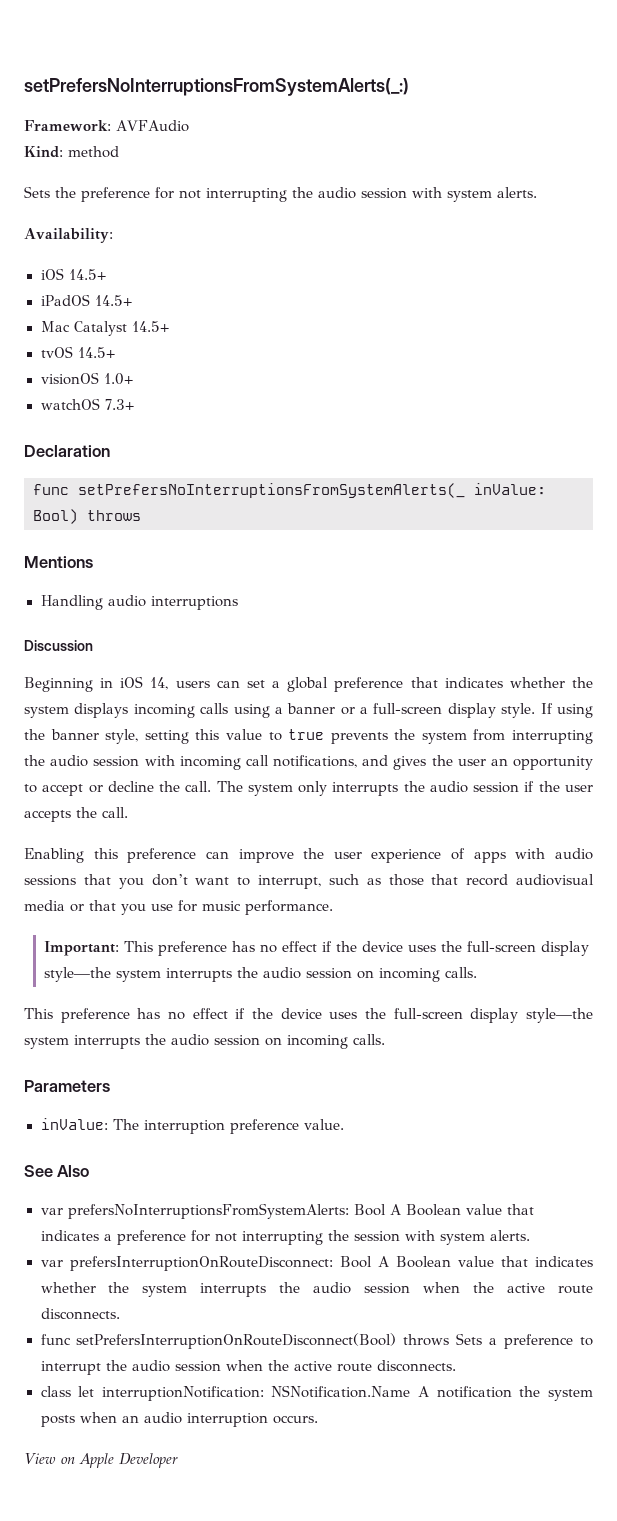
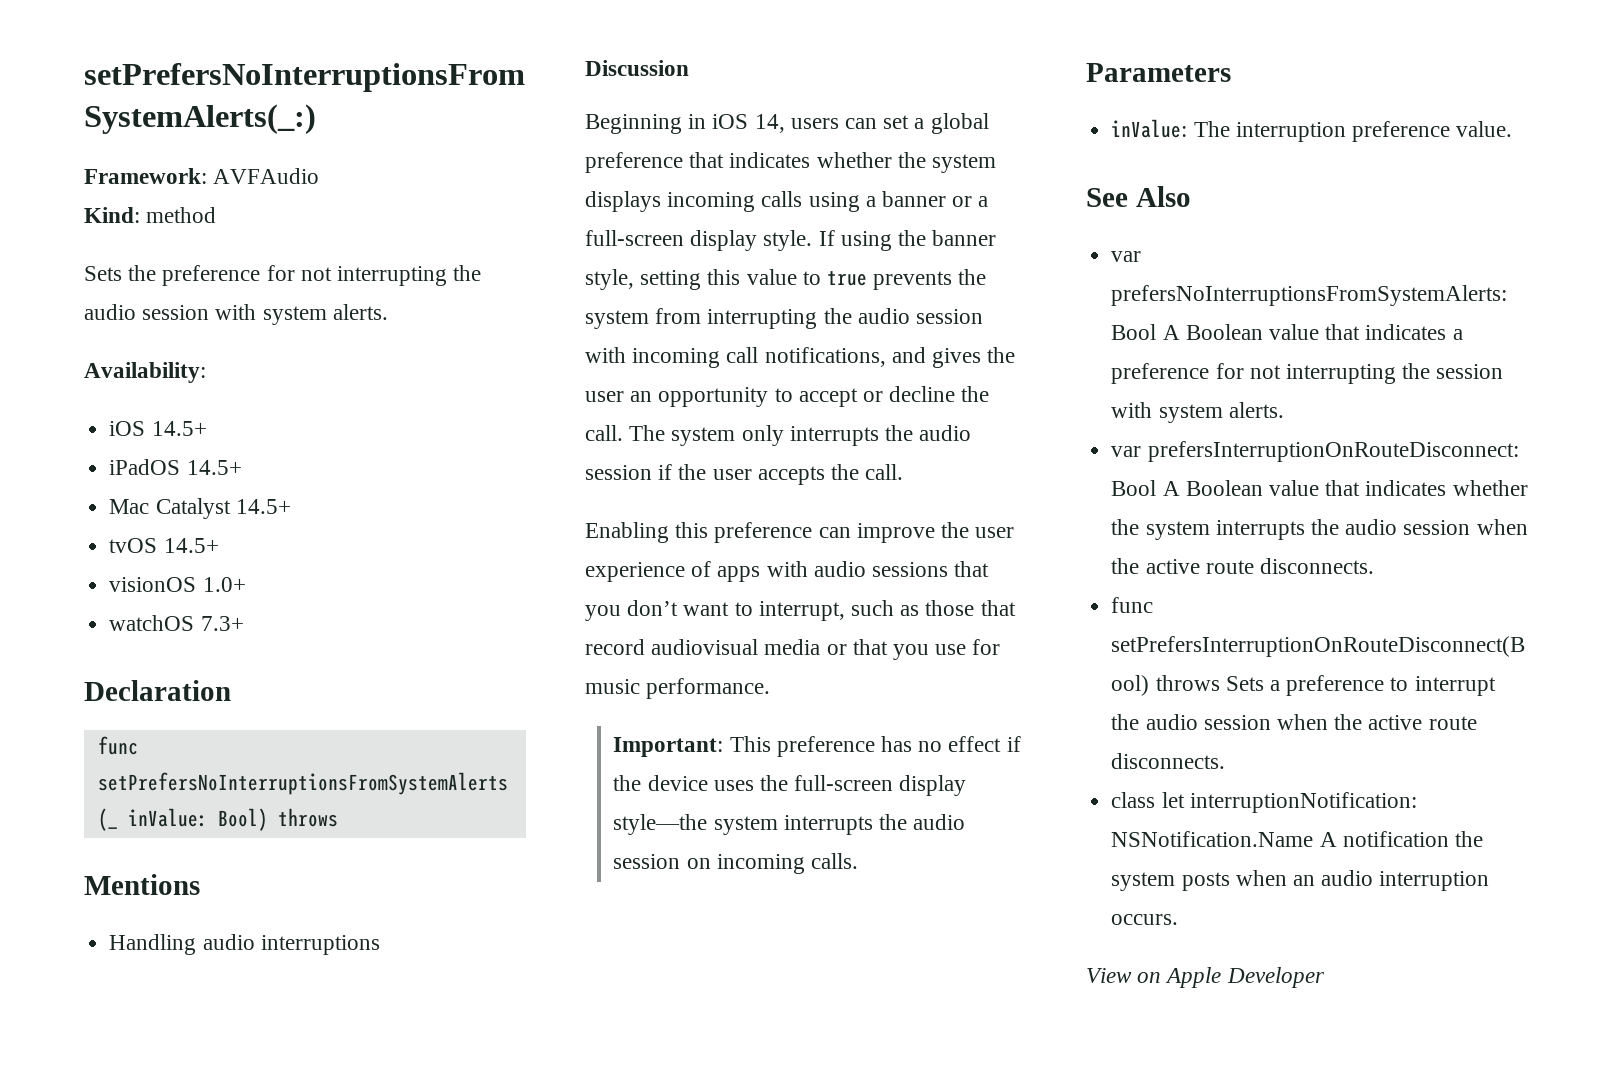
[24,1008,593,1023] [24,1034,385,1049] // This preference has no effect if the device uses the full-screen display style—the system interrupts the audio session on incoming calls. -> (858, 861) none

